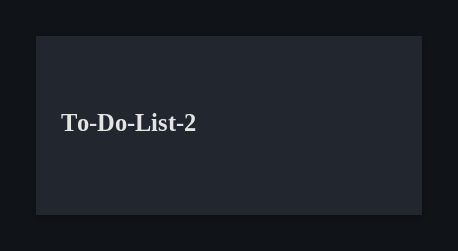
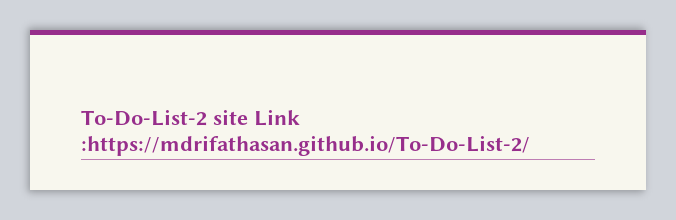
(196, 122) none -> [213,109,300,126] [81,135,530,156] site Link :https://mdrifathasan.github.io/To-Do-List-2/

